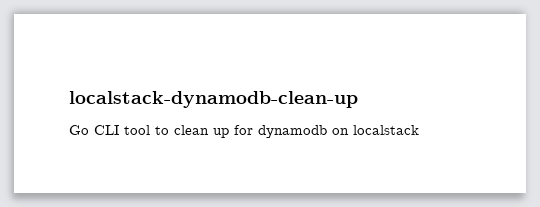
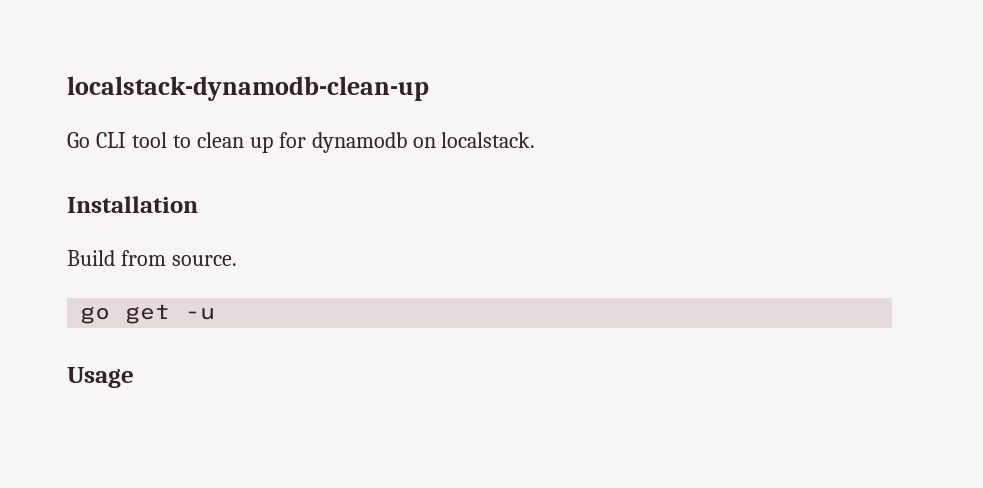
[353,125,419,135] localstack -> [441,132,536,148] [67,196,198,213] [67,250,237,266] [80,304,216,324] [67,367,134,388] localstack. // Installation // Build from source. // go get -u // Usage

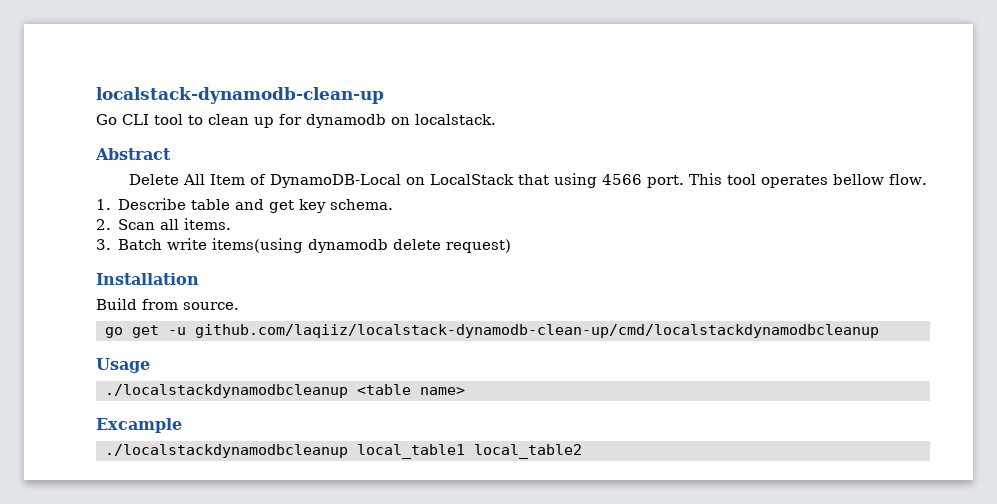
(536, 140) none -> [95,148,171,160] [129,173,928,188] [96,198,394,213] [96,218,232,230] [96,238,512,253] // Abstract // Delete All Item of DynamoDB-Local on LocalStack that using 4566 port. This tool operates bellow flow. // 1. Describe table and get key schema. // 2. Scan all items. // 3. Batch write items(using dynamodb delete request)
(216, 314) none -> [194,324,879,338] github.com/laqiiz/localstack-dynamodb-clean-up/cmd/localstackdynamodbcleanup
(134, 377) none -> [104,384,465,398] [96,418,182,433] [104,444,582,459] // ./localstackdynamodbcleanup <table name> // Excample // ./localstackdynamodbcleanup local_table1 local_table2

